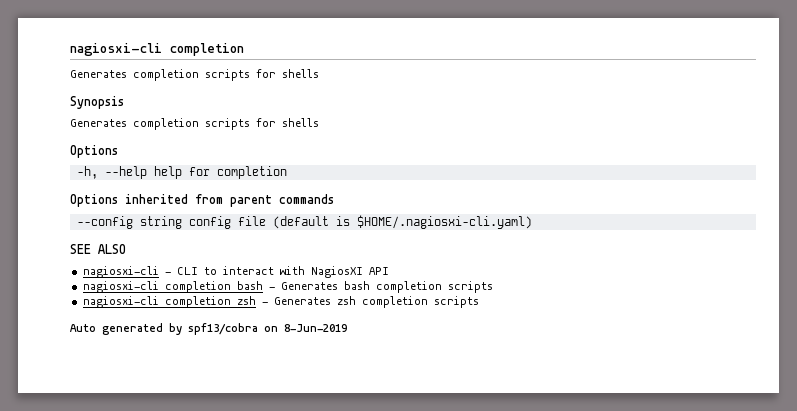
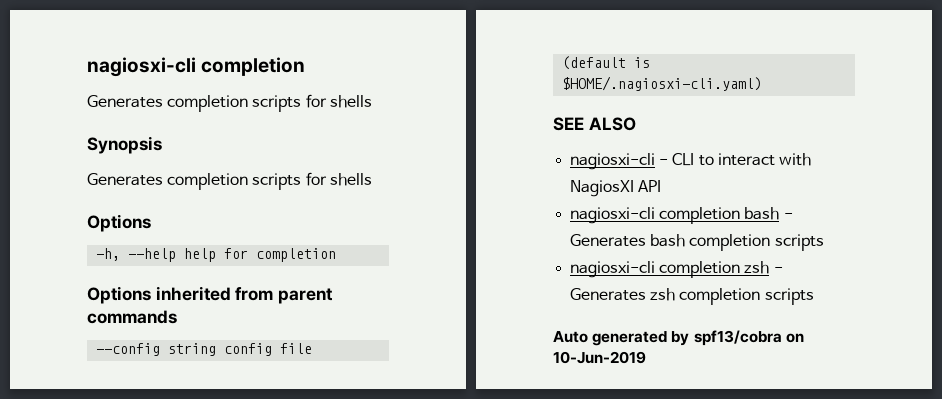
[284,324,347,332] 8-Jun-2019 -> [553,351,646,364] 10-Jun-2019

